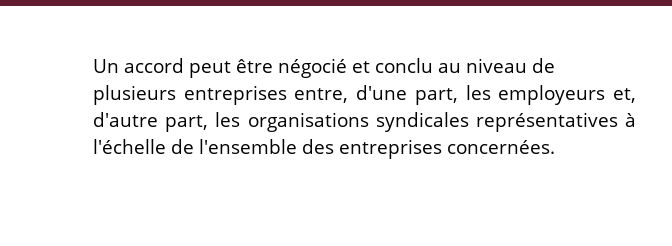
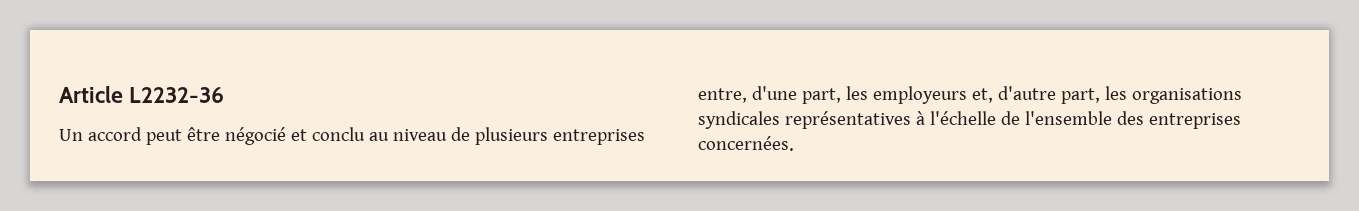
(93, 66) none -> [59,86,225,103] Article L2232-36 //

